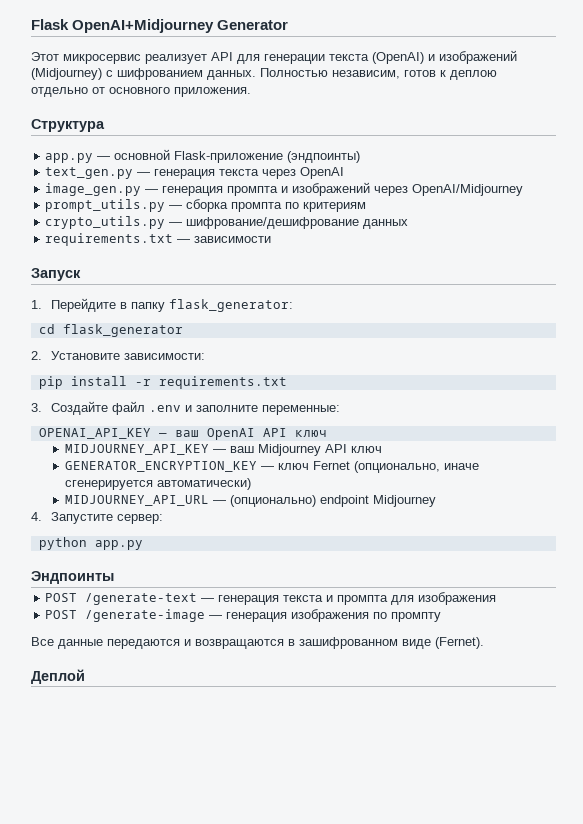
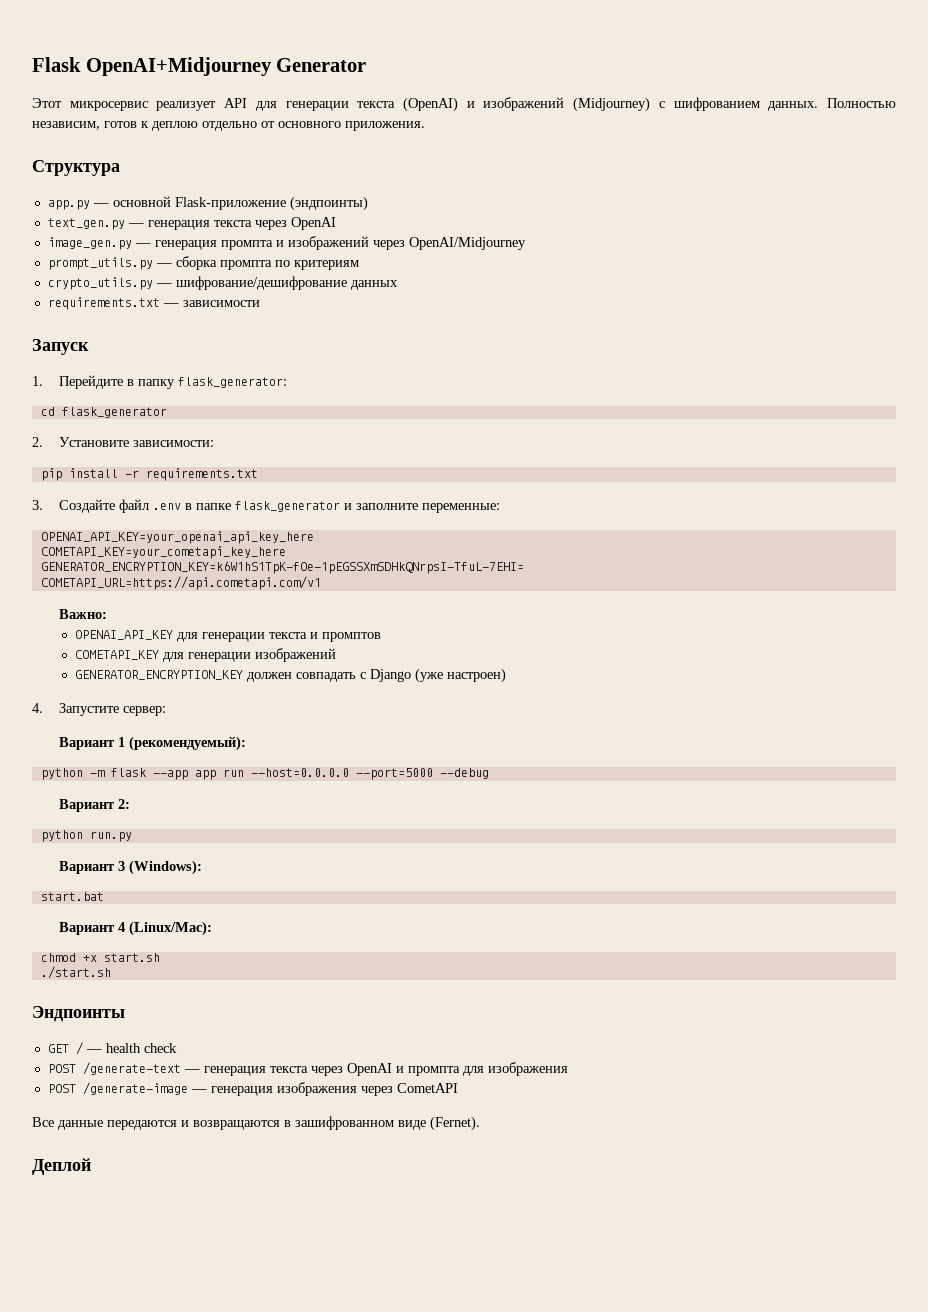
(181, 408) none -> [185,501,341,512] в папке flask_generator
[38,428,327,440] [65,444,383,456] [65,461,480,473] [65,478,252,490] [65,495,437,507] [31,512,163,524] [38,537,143,550] [31,571,114,584] OPENAI_API_KEY — ваш OpenAI API ключ // MIDJOURNEY_API_KEY — ваш Midjourney API ключ // GENERATOR_ENCRYPTION_KEY — ключ Fernet (опционально, иначе сгенерируется автоматически) // MIDJOURNEY_API_URL — (опционально) endpoint Midjourney // 4. Запустите сервер: // python app.py // Эндпоинты -> [40,531,314,544] [40,546,286,559] [40,561,524,574] [40,576,321,590] [59,609,108,619] [75,630,382,642] [75,648,337,662] [75,668,507,683] [32,703,167,716] [59,736,247,751] [40,768,489,780] [59,799,131,812] [40,830,132,842] [59,860,203,875] [40,892,104,901] [59,921,213,936] [40,953,160,962] [40,966,111,979] [32,1006,125,1022] [47,1042,177,1055] OPENAI_API_KEY=your_openai_api_key_here // COMETAPI_KEY=your_cometapi_key_here // GENERATOR_ENCRYPTION_KEY=k6W1hS1TpK-fOe-1pEGSSXmSDHkQNrpsI-TfuL-7EHI= // COMETAPI_URL=https://api.cometapi.com/v1 // Важно: // OPENAI_API_KEY для генерации текста и промптов // COMETAPI_KEY для генерации изображений // GENERATOR_ENCRYPTION_KEY должен совпадать с Django (уже настроен) // 4. Запустите сервер: // Вариант 1 (рекомендуемый): // python -m flask --app app run --host=0.0.0.0 --port=5000 --debug // Вариант 2: // python run.py // Вариант 3 (Windows): // start.bat // Вариант 4 (Linux/Mac): // chmod +x start.sh // ./start.sh // Эндпоинты // GET / — health check
(324, 598) none -> [310,1063,392,1076] через OpenAI
[373,612,442,622] по промпту -> [360,1083,458,1096] через CometAPI

